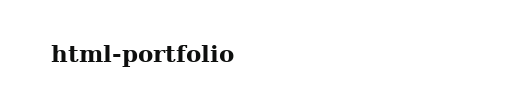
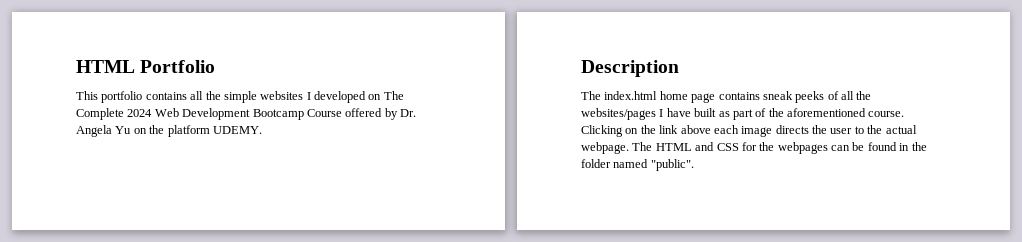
[51,45,234,67] html-portfolio -> [76,60,216,73] [76,91,404,103] [76,108,416,120] [76,125,262,137] [581,60,679,77] [581,91,872,103] [581,108,905,120] [581,125,917,137] [581,142,927,154] [581,159,694,171] HTML Portfolio // This portfolio contains all the simple websites I developed on The Complete 2024 Web Development Bootcamp Course offered by Dr. Angela Yu on the platform UDEMY. // Description // The index.html home page contains sneak peeks of all the websites/pages I have built as part of the aforementioned course. Clicking on the link above each image directs the user to the actual webpage. The HTML and CSS for the webpages can be found in the folder named "public".

